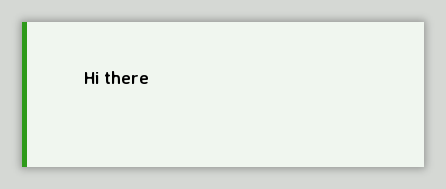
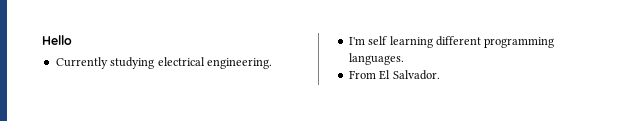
[84,71,149,84] Hi there -> [42,35,72,45] [55,57,272,69] [348,36,555,48] [348,53,404,65] [348,70,440,80] Hello // Currently studying electrical engineering. // I'm self learning different programming languages. // From El Salvador.

